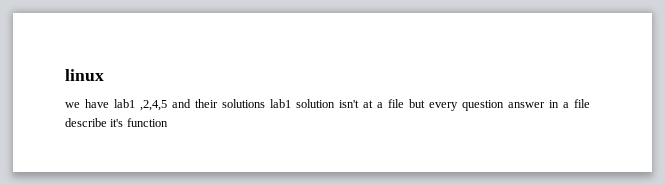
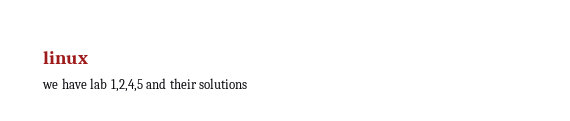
[114,99,167,111] lab1 ,2,4,5 -> [90,78,143,92] lab 1,2,4,5
[270,99,590,111] [65,118,168,127] lab1 solution isn't at a file but every question answer in a file describe it's function -> (248, 83) none

